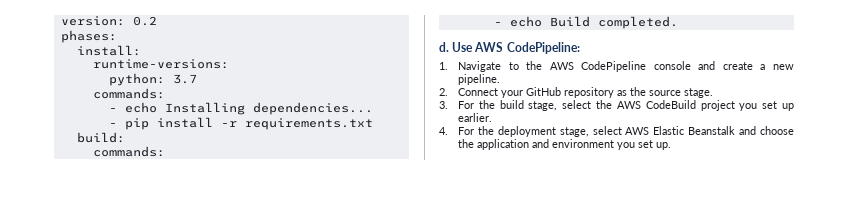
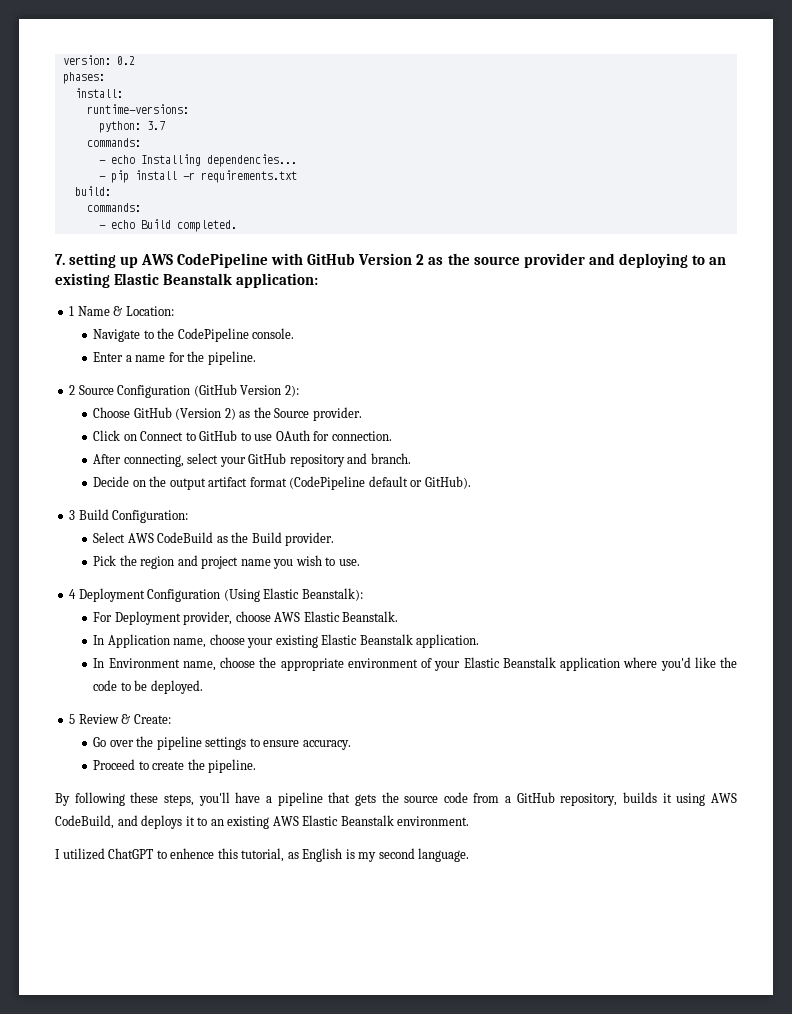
[439,42,580,54] [439,61,794,72] [457,74,500,85] [439,87,713,98] [439,100,794,111] [457,113,492,122] [439,126,794,137] [457,139,671,150] d. Use AWS CodePipeline: // 1. Navigate to the AWS CodePipeline console and create a new pipeline. // 2. Connect your GitHub repository as the source stage. // 3. For the build stage, select the AWS CodeBuild project you set up earlier. // 4. For the deployment stage, select AWS Elastic Beanstalk and choose the application and environment you set up. -> [55,253,726,268] [55,273,319,288] [69,306,174,316] [93,328,295,342] [93,351,256,365] [69,384,299,398] [93,407,362,421] [93,430,392,441] [93,453,411,467] [93,476,471,490] [69,509,189,523] [93,532,335,546] [93,555,360,569] [69,588,363,602] [93,611,399,625] [93,634,480,648] [93,657,737,671] [93,680,203,694] [69,714,171,724] [93,736,351,750] [93,759,257,773] [55,792,737,806] [55,815,470,829] [55,848,470,862] 7. setting up AWS CodePipeline with GitHub Version 2 as the source provider and deploying to an existing Elastic Beanstalk application: // 1 Name & Location: // Navigate to the CodePipeline console. // Enter a name for the pipeline. // 2 Source Configuration (GitHub Version 2): // Choose GitHub (Version 2) as the Source provider. // Click on Connect to GitHub to use OAuth for connection. // After connecting, select your GitHub repository and branch. // Decide on the output artifact format (CodePipeline default or GitHub). // 3 Build Configuration: // Select AWS CodeBuild as the Build provider. // Pick the region and project name you wish to use. // 4 Deployment Configuration (Using Elastic Beanstalk): // For Deployment provider, choose AWS Elastic Beanstalk. // In Application name, choose your existing Elastic Beanstalk application. // In Environment name, choose the appropriate environment of your Elastic Beanstalk application where you'd like the code to be deployed. // 5 Review & Create: // Go over the pipeline settings to ensure accuracy. // Proceed to create the pipeline. // By following these steps, you'll have a pipeline that gets the source code from a GitHub repository, builds it using AWS CodeBuild, and deploys it to an existing AWS Elastic Beanstalk environment. // I utilized ChatGPT to enhence this tutorial, as English is my second language.

